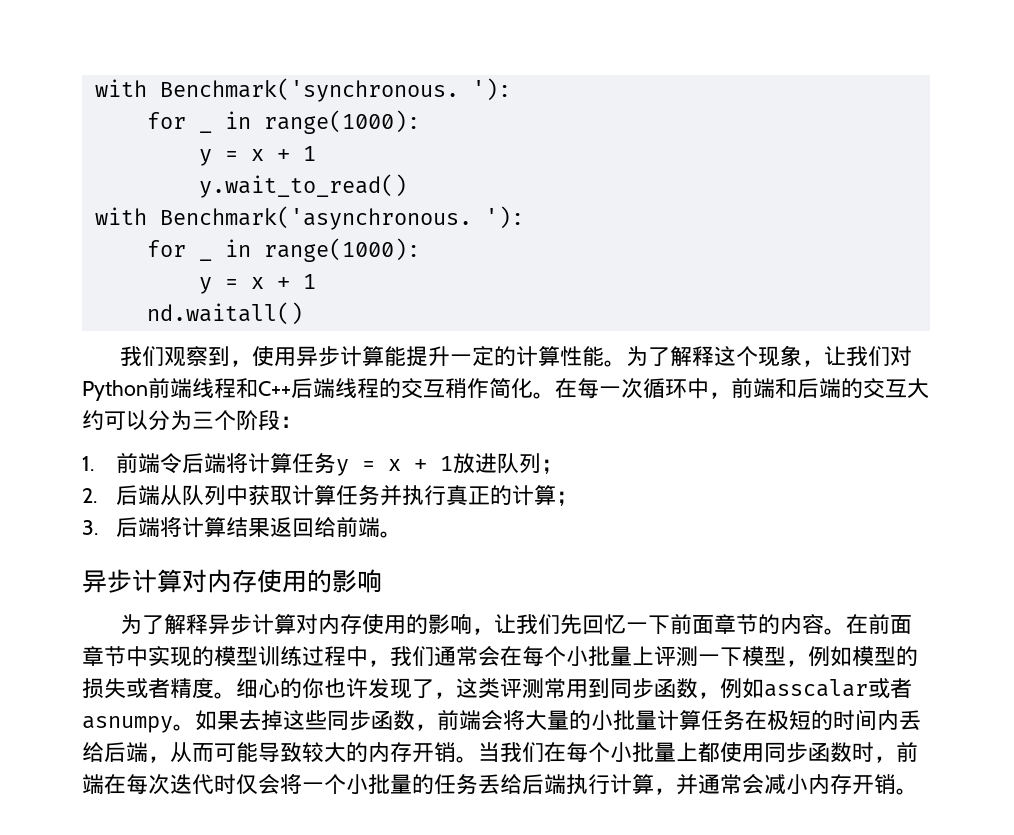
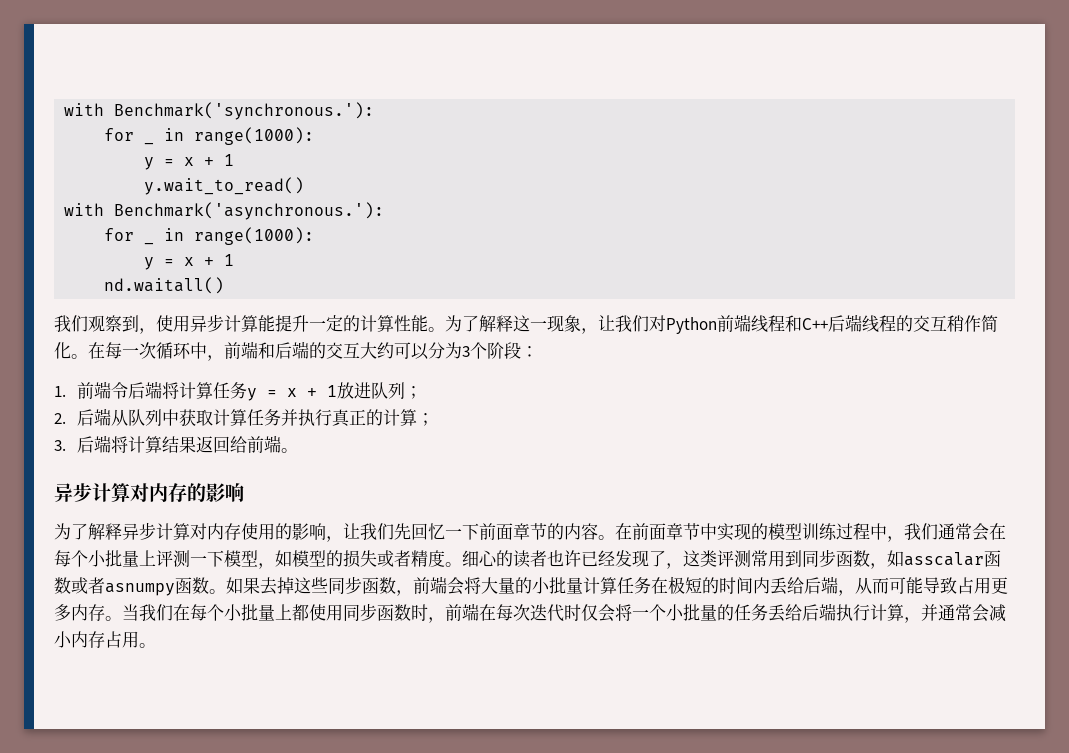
[94,78,511,102] with Benchmark('synchronous. '): -> [64,102,375,120] with Benchmark('synchronous.'):
[159,206,524,230] Benchmark('asynchronous. '): -> [114,202,385,220] Benchmark('asynchronous.'):
[736,346,759,366] 个 -> [530,320,547,330] 一
[192,411,214,429] 三 -> [462,346,470,357] 3
[257,569,307,593] 使用 -> (187, 492) none
[808,646,830,667] 例 -> (275, 566) none
[302,678,368,699] 你也许 -> [513,550,615,568] 读者也许已经
[720,678,868,699] 例如asscalar -> [887,550,1001,567] [54,577,71,594] 如asscalar函数
(173, 724) none -> [175,577,209,594] 函数
[302,742,456,763] 较大的内存开销 -> [957,577,1008,594] [54,604,105,621] 占用更多内存
[852,774,896,795] 开销 -> [105,631,139,648] 占用

